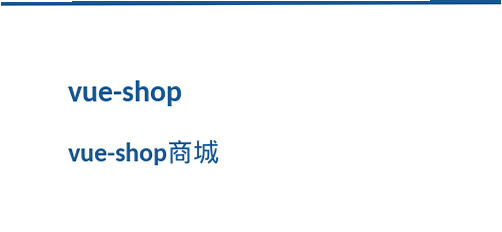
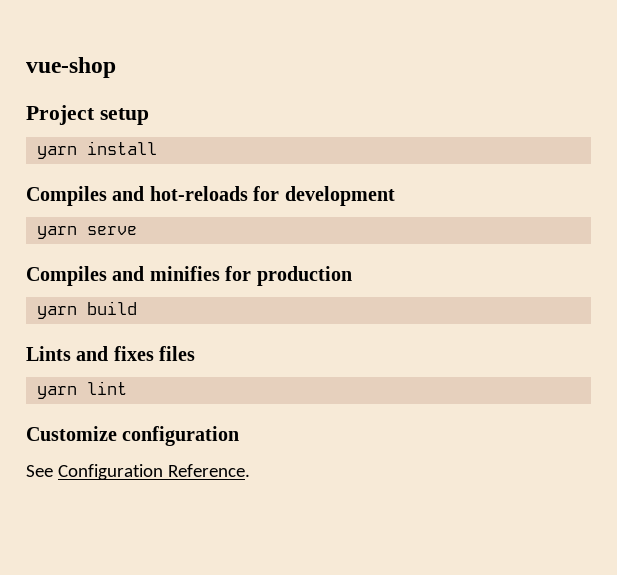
[68,139,220,166] vue-shop商城 -> [26,105,149,125] [37,141,158,159] [26,186,395,206] [37,226,138,239] [26,266,352,286] [37,301,138,319] [26,346,196,361] [37,381,128,399] [26,426,240,446] [26,464,250,480] Project setup // yarn install // Compiles and hot-reloads for development // yarn serve // Compiles and minifies for production // yarn build // Lints and fixes files // yarn lint // Customize configuration // See Configuration Reference.

